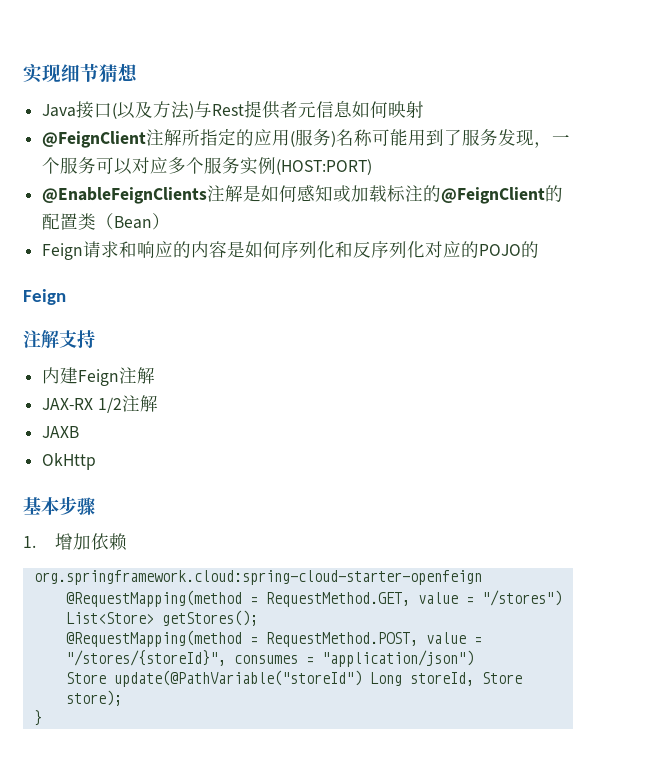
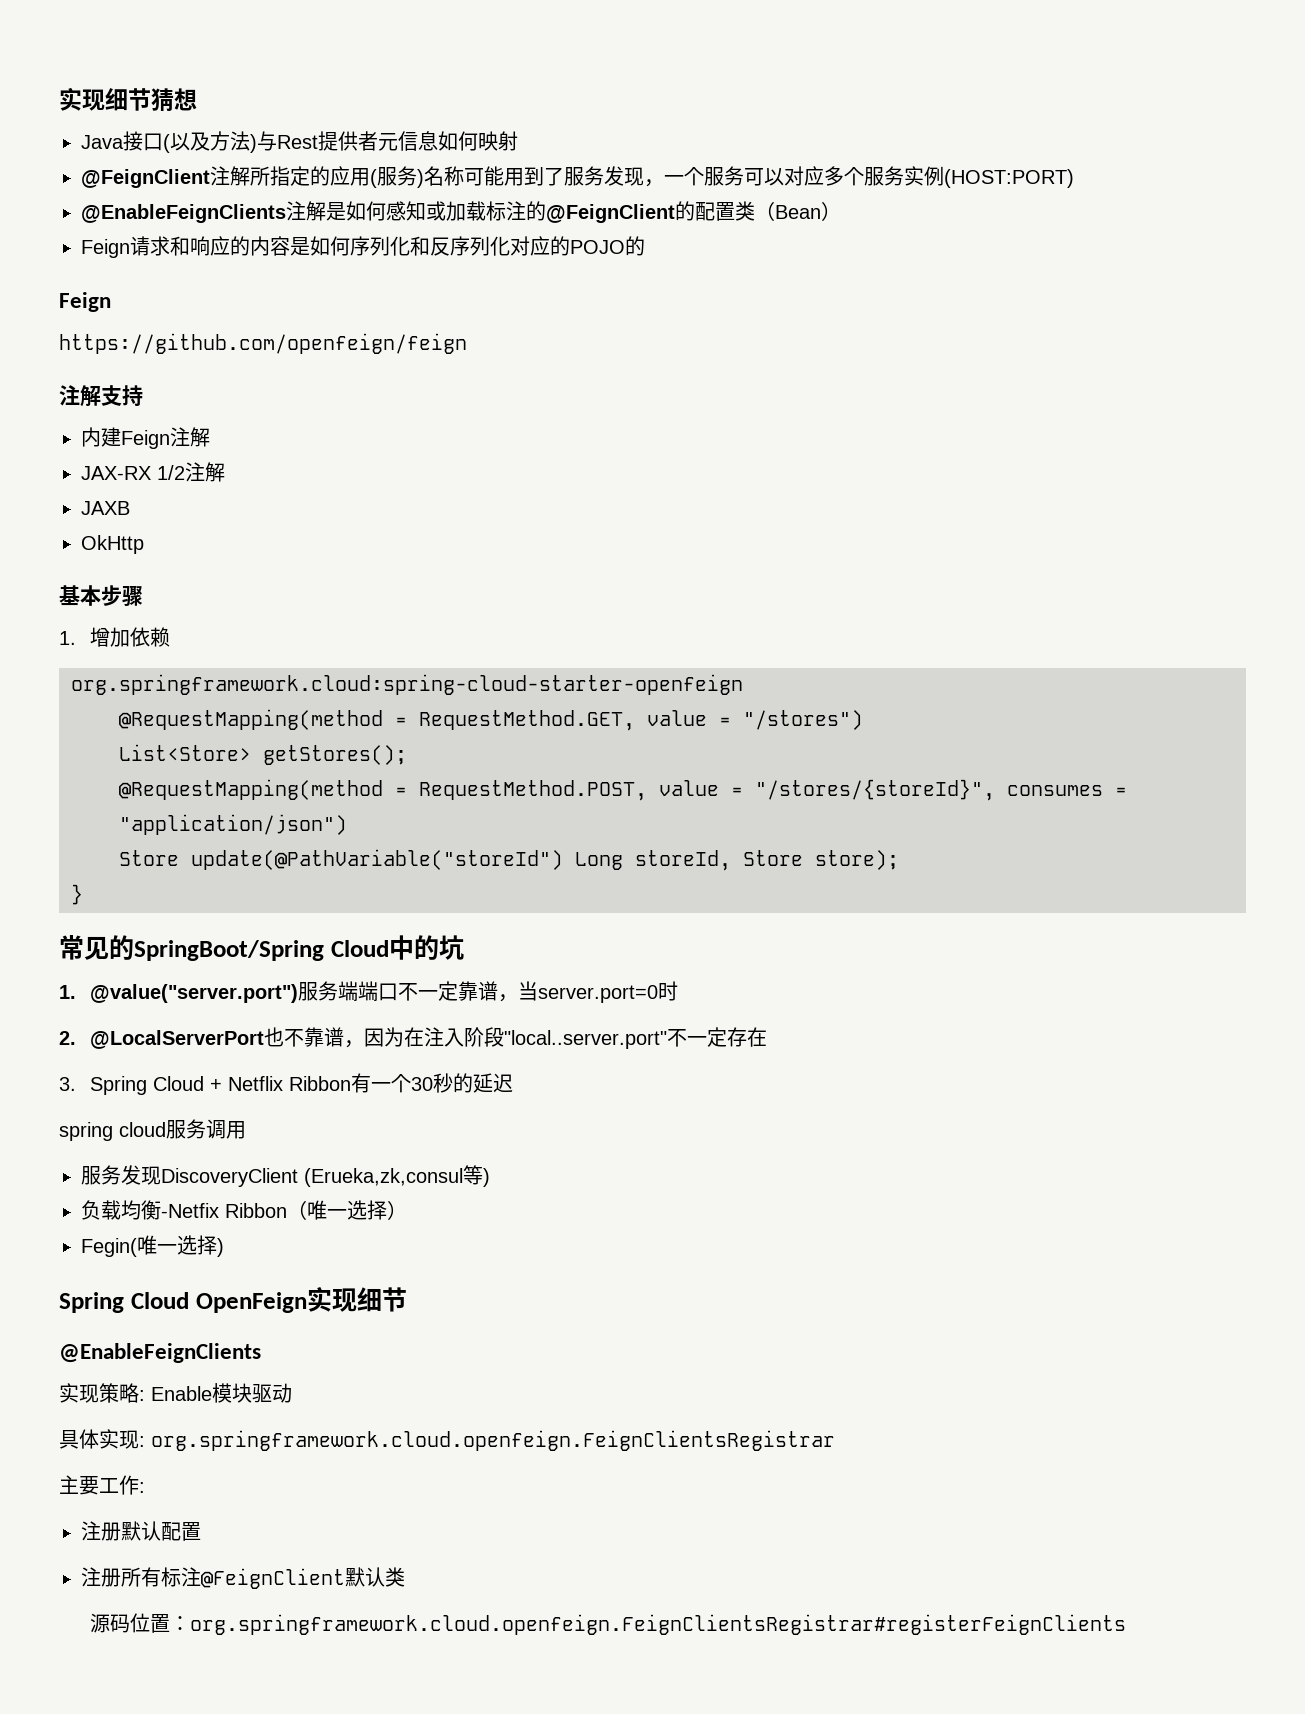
(66, 297) none -> [59,333,467,354] // https://github.com/openfeign/feign
(42, 718) none -> [59,935,464,961] [59,981,678,1003] [59,1027,767,1049] [59,1073,513,1095] [59,1119,246,1141] [81,1165,490,1187] [81,1200,407,1220] [81,1235,224,1257] [59,1287,407,1313] [59,1343,261,1363] [59,1383,292,1403] [59,1429,835,1451] [59,1475,145,1495] [81,1521,201,1541] [81,1567,405,1589] [89,1613,1126,1635] // 常见的SpringBoot/Spring Cloud中的坑 // 1. @value("server.port")服务端端口不一定靠谱，当server.port=0时 // 2. @LocalServerPort也不靠谱，因为在注入阶段"local..server.port"不一定存在 // 3. Spring Cloud + Netflix Ribbon有一个30秒的延迟 // spring cloud服务调用 // 服务发现DiscoveryClient (Erueka,zk,consul等) // 负载均衡-Netfix Ribbon（唯一选择） // Fegin(唯一选择) // Spring Cloud OpenFeign实现细节 // @EnableFeignClients // 实现策略: Enable模块驱动 // 具体实现: org.springframework.cloud.openfeign.FeignClientsRegistrar // 主要工作: // 注册默认配置 // 注册所有标注@FeignClient默认类 // 源码位置：org.springframework.cloud.openfeign.FeignClientsRegistrar#registerFeignClients

